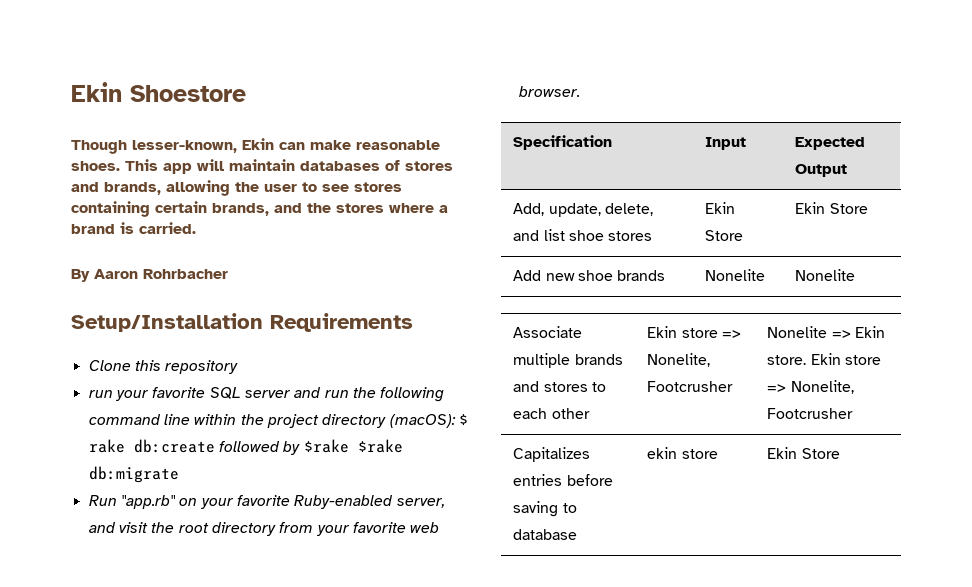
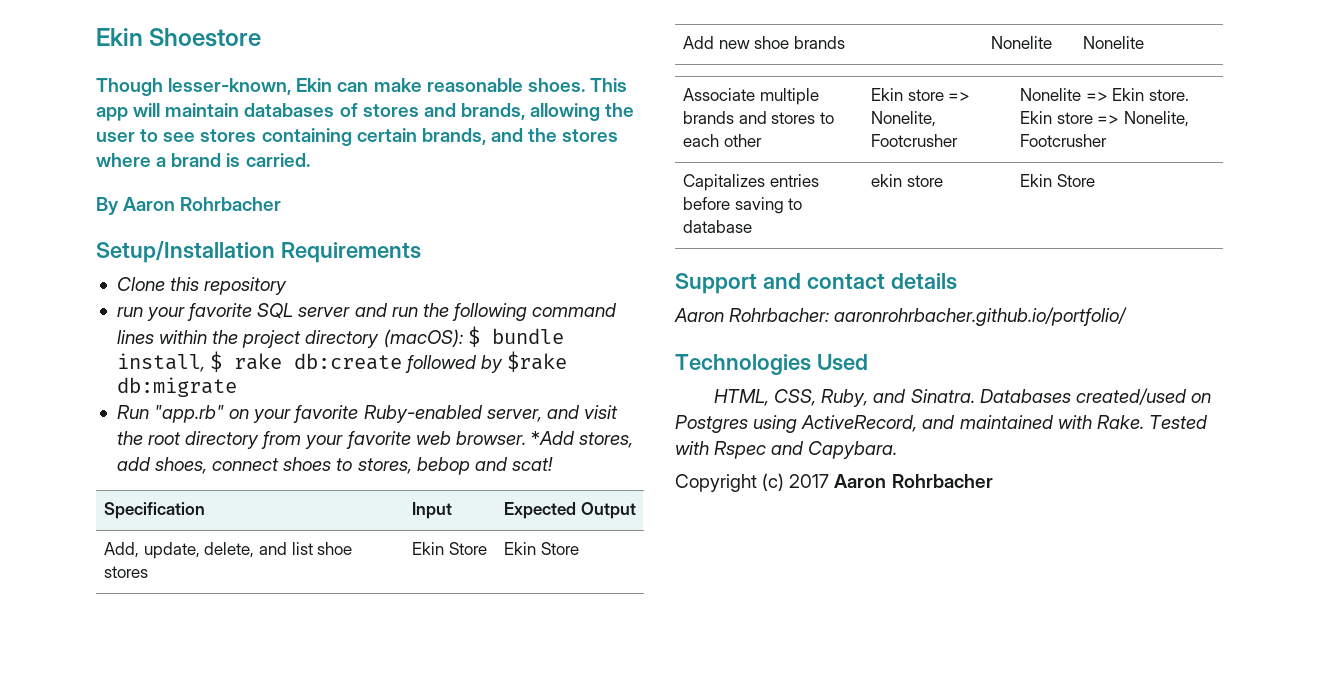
[163,414,190,425] line -> [116,330,154,344] lines
(468, 419) none -> [491,328,564,344] [116,351,223,372] bundle install, $
[357,439,403,453] $rake -> (568, 361) none
(580, 91) none -> [530,431,634,448] [116,457,553,475] *Add stores, add shoes, connect shoes to stores, bebop and scat!
(840, 453) none -> [675,273,957,294] [674,307,1128,326] [675,354,868,375] [713,388,1211,407] [675,415,1208,433] [675,441,898,459] [675,473,993,492] // Support and contact details // Aaron Rohrbacher: aaronrohrbacher.github.io/portfolio/ // Technologies Used // HTML, CSS, Ruby, and Sinatra. Databases created/used on Postgres using ActiveRecord, and maintained with Rake. Tested with Rspec and Capybara. // Copyright (c) 2017 Aaron Rohrbacher

